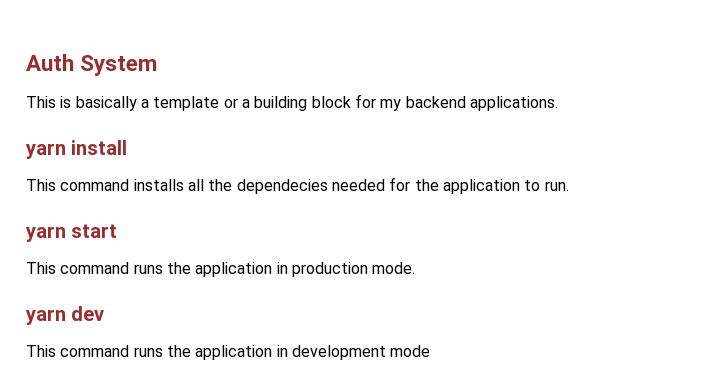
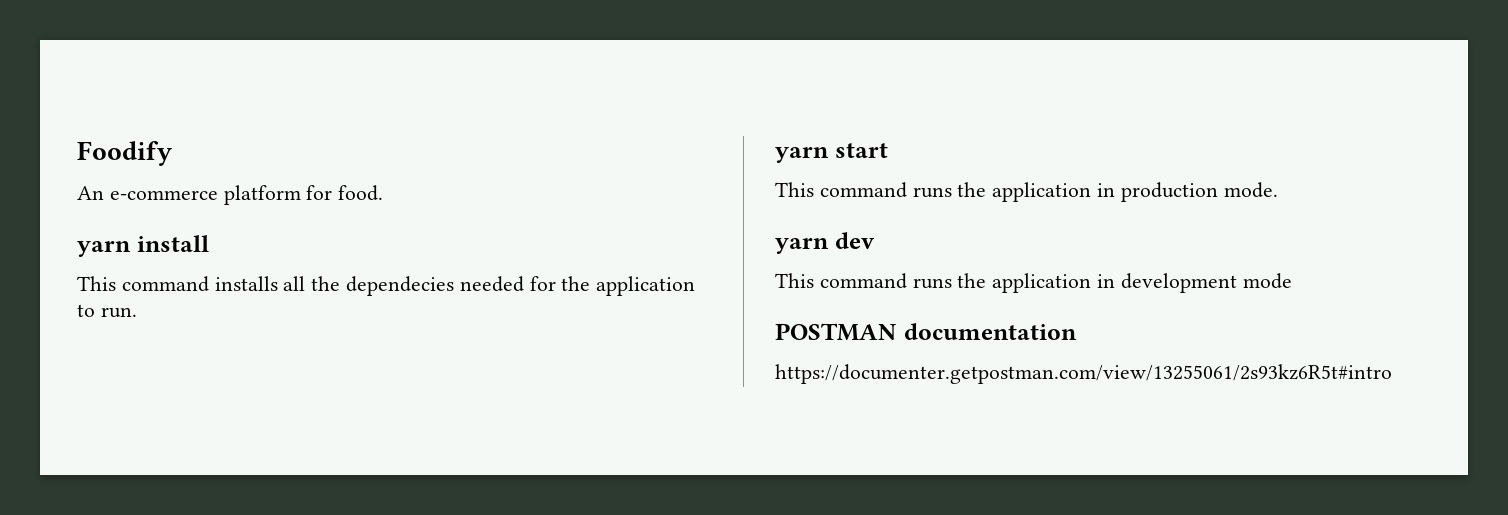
[26,54,158,76] [26,94,558,111] Auth System // This is basically a template or a building block for my backend applications. -> [77,141,172,166] [77,185,384,205] Foodify // An e-commerce platform for food.
(431, 351) none -> [775,323,1077,341] [775,364,1392,384] // POSTMAN documentation // https://documenter.getpostman.com/view/13255061/2s93kz6R5t#intro

